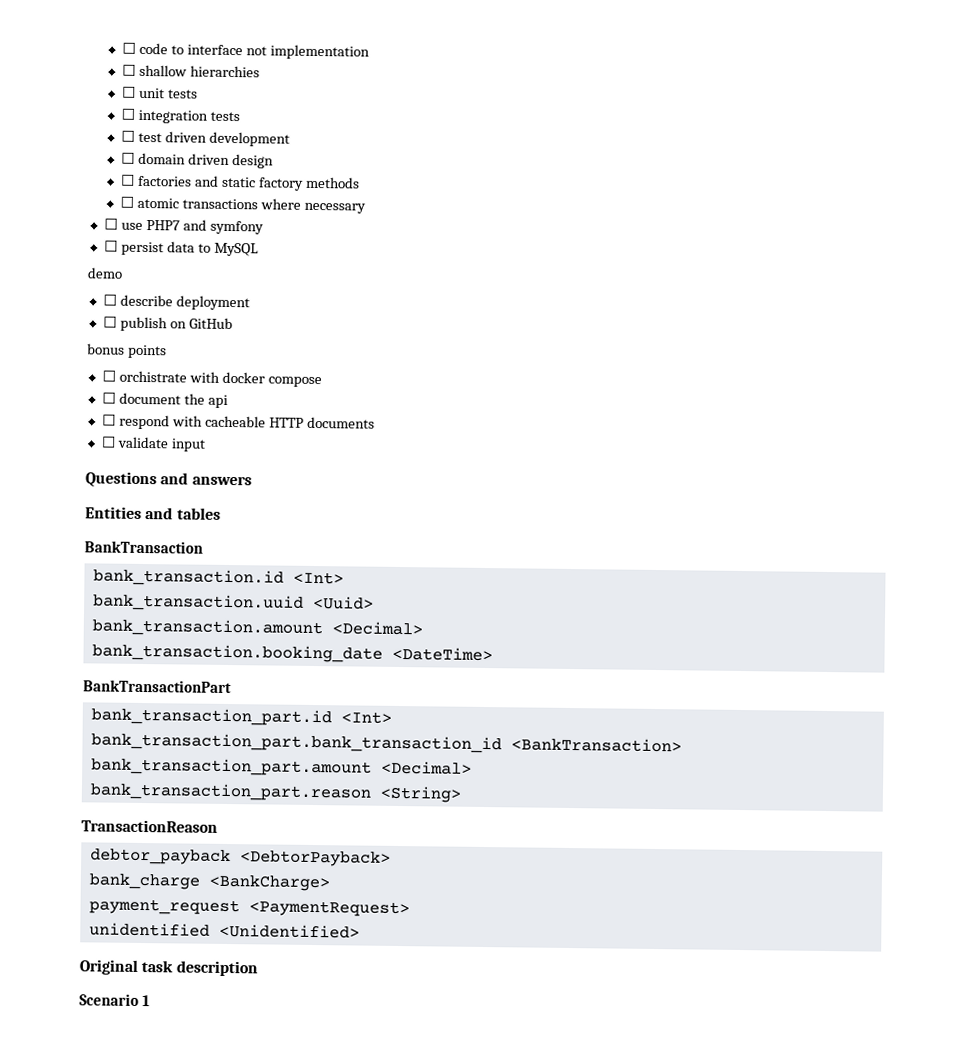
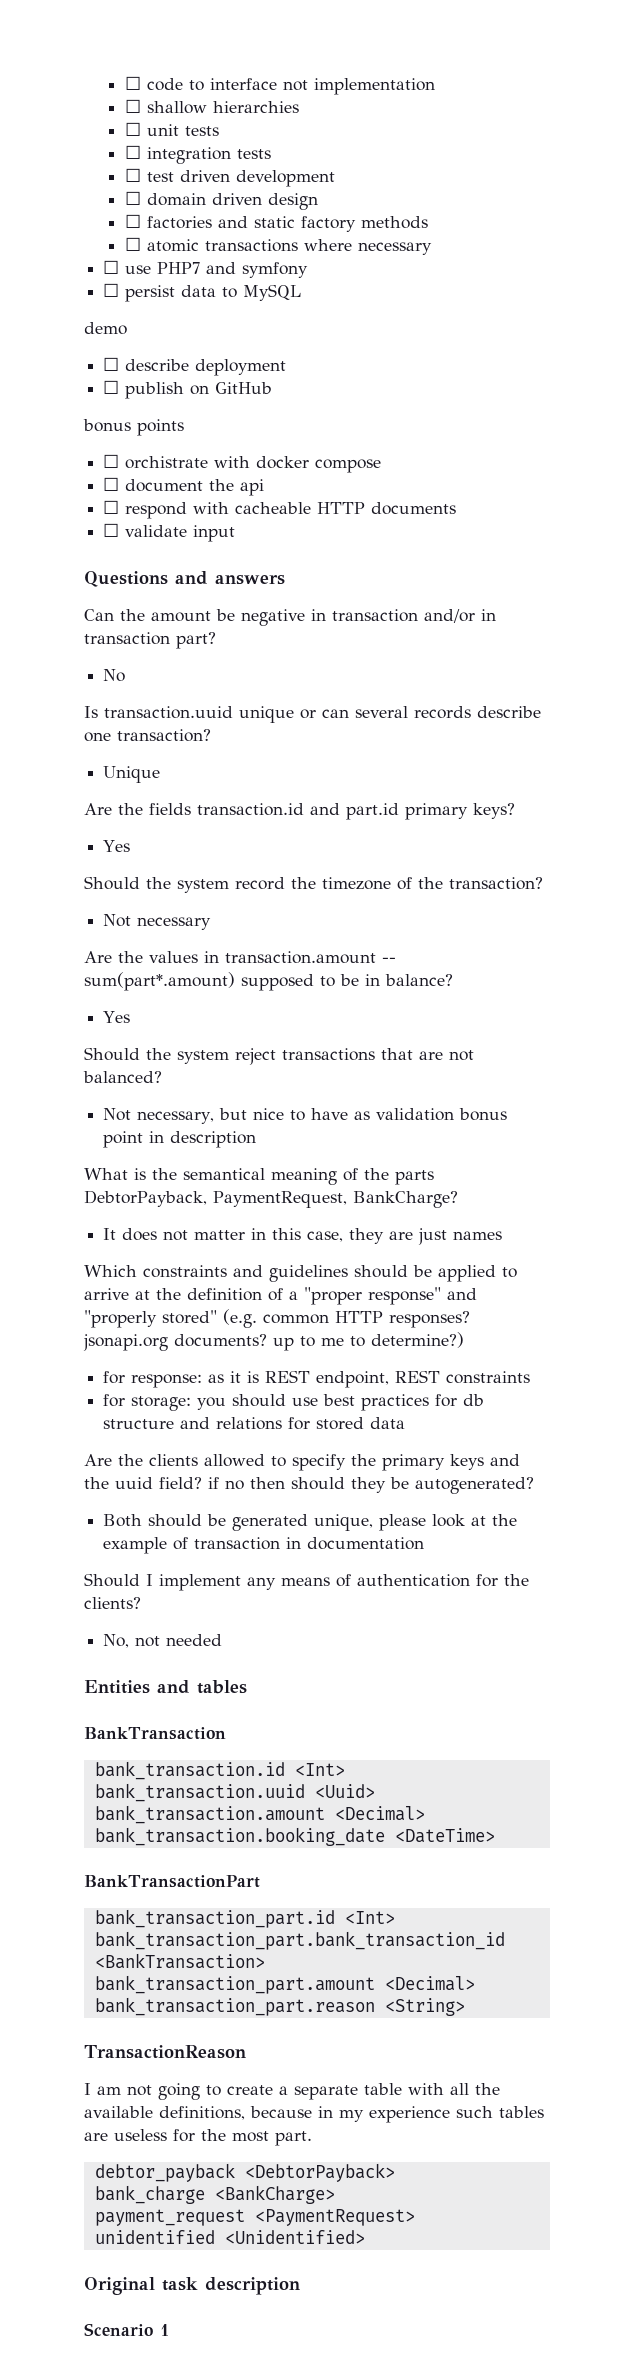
(252, 480) none -> [84,609,496,626] [84,632,216,649] [103,669,126,682] [84,706,541,723] [84,729,211,742] [103,766,161,783] [84,803,515,820] [103,840,131,852] [84,876,543,893] [103,914,212,930] [84,951,396,964] [84,972,453,991] [103,1011,131,1023] [84,1047,474,1065] [83,1071,162,1083] [103,1108,508,1124] [103,1131,257,1148] [84,1168,434,1185] [84,1190,458,1208] [103,1228,503,1245] [84,1265,517,1282] [84,1287,477,1305] [84,1309,470,1328] [83,1332,464,1351] [103,1370,531,1388] [103,1394,485,1411] [103,1417,406,1430] [84,1454,520,1471] [84,1477,534,1494] [103,1514,518,1531] [103,1537,425,1554] [84,1573,529,1591] [84,1597,141,1609] [103,1634,223,1648] // Can the amount be negative in transaction and/or in transaction part? // No // Is transaction.uuid unique or can several records describe one transaction? // Unique // Are the fields transaction.id and part.id primary keys? // Yes // Should the system record the timezone of the transaction? // Not necessary // Are the values in transaction.amount -- sum(part*.amount) supposed to be in balance? // Yes // Should the system reject transactions that are not balanced? // Not necessary, but nice to have as validation bonus point in description // What is the semantical meaning of the parts DebtorPayback, PaymentRequest, BankCharge? // It does not matter in this case, they are just names // Which constraints and guidelines should be applied to arrive at the definition of a "proper response" and "properly stored" (e.g. common HTTP responses? jsonapi.org documents? up to me to determine?) // for response: as it is REST endpoint, REST constraints // for storage: you should use best practices for db structure and relations for stored data // Are the clients allowed to specify the primary keys and the uuid field? if no then should they be autogenerated? // Both should be generated unique, please look at the example of transaction in documentation // Should I implement any means of authentication for the clients? // No, not needed
(218, 826) none -> [84,2083,500,2100] [84,2106,544,2123] [84,2129,312,2146] // I am not going to create a separate table with all the available definitions, because in my experience such tables are useless for the most part.

